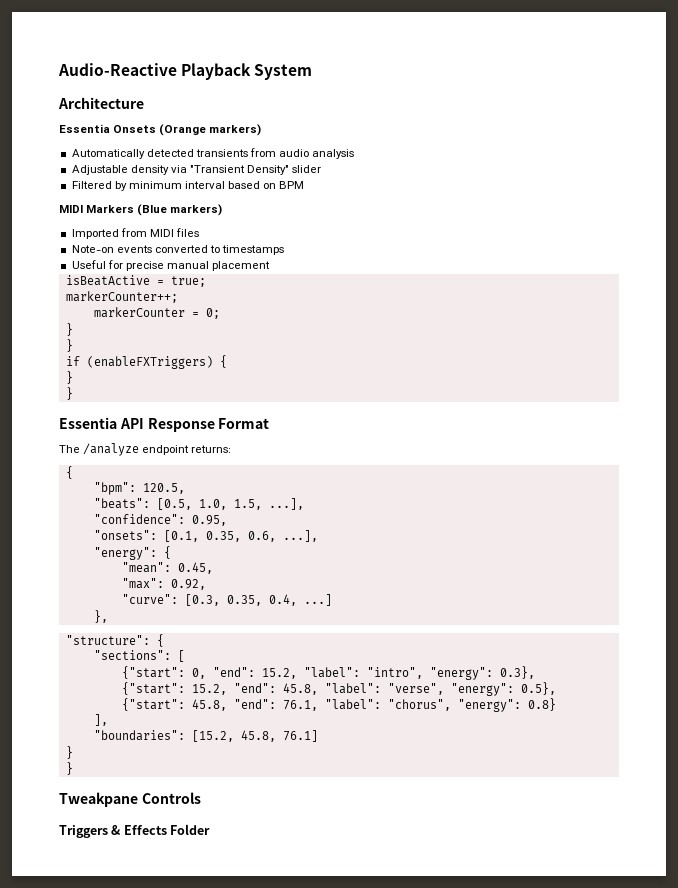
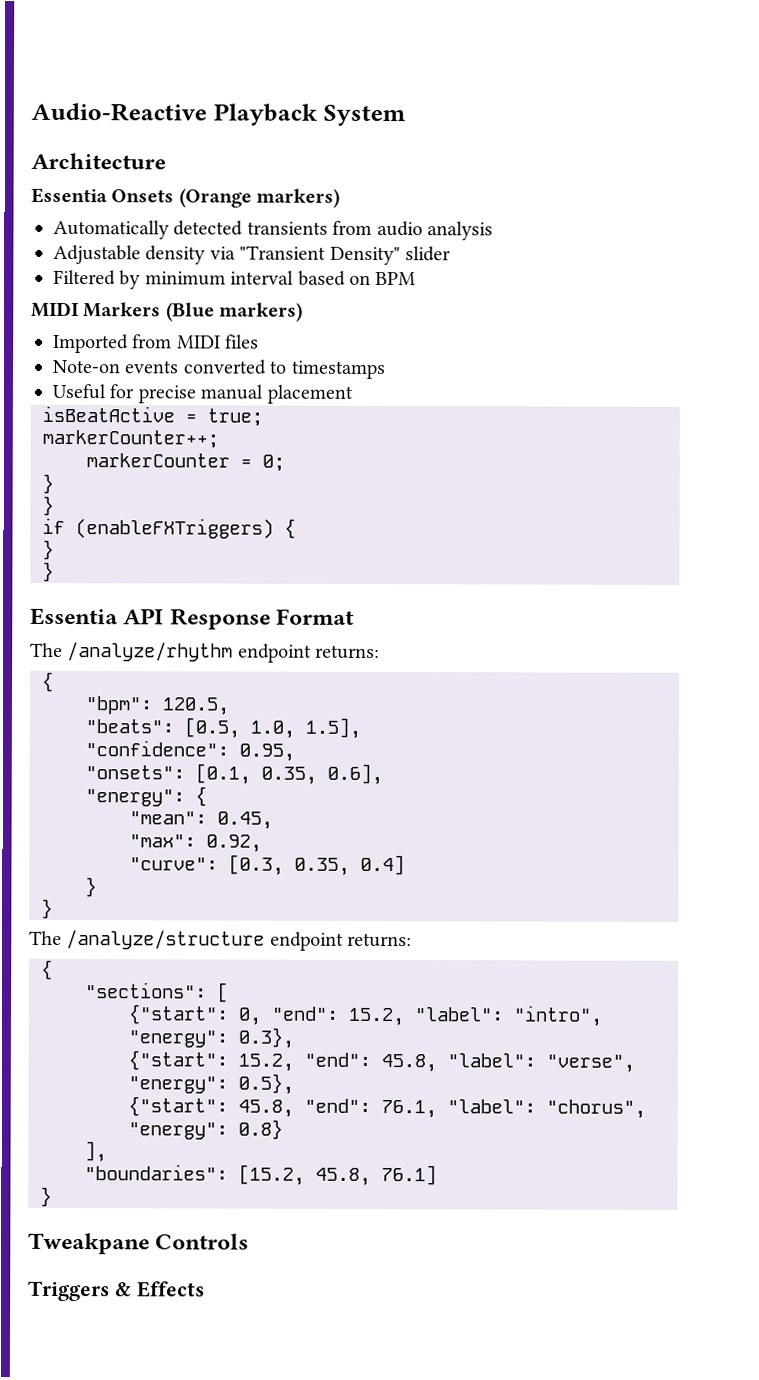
[83,443,140,456] /analyze -> [67,642,234,662] /analyze/rhythm
[233,498,304,510] 1.5, ...], -> [305,717,361,739] 1.5],
[247,530,318,542] 0.6, ...], -> [327,763,383,786] 0.6],
[268,594,332,606] [93,610,108,623] [65,635,150,645] 0.4, ...] // }, // "structure": -> [360,854,405,876] [85,877,97,898] [41,898,53,919] [29,930,413,951] 0.4] // } // } // The /analyze/structure endpoint returns: //
[65,762,73,775] // } -> (52, 1196) none
[170,824,211,835] Folder -> (205, 1289) none

